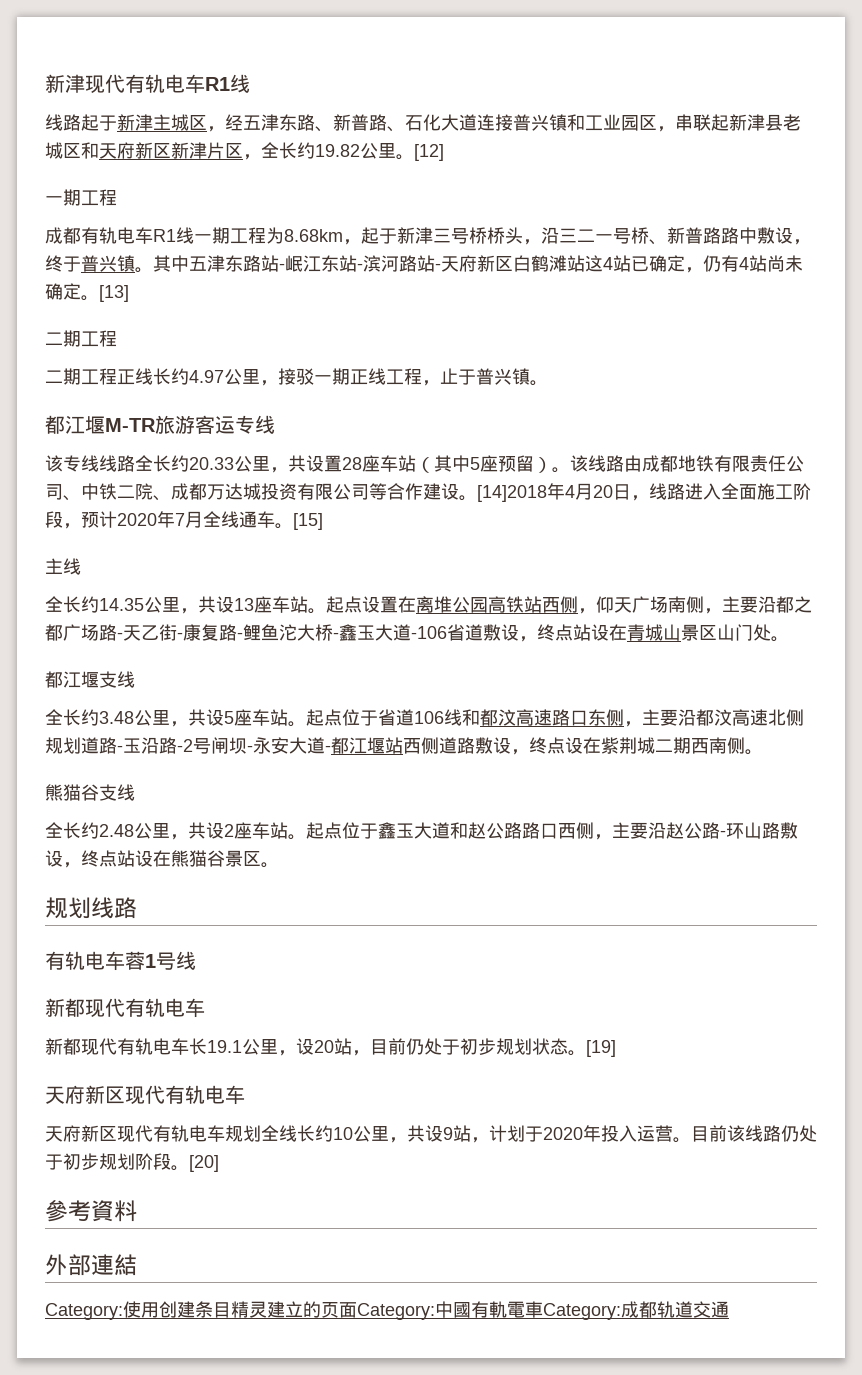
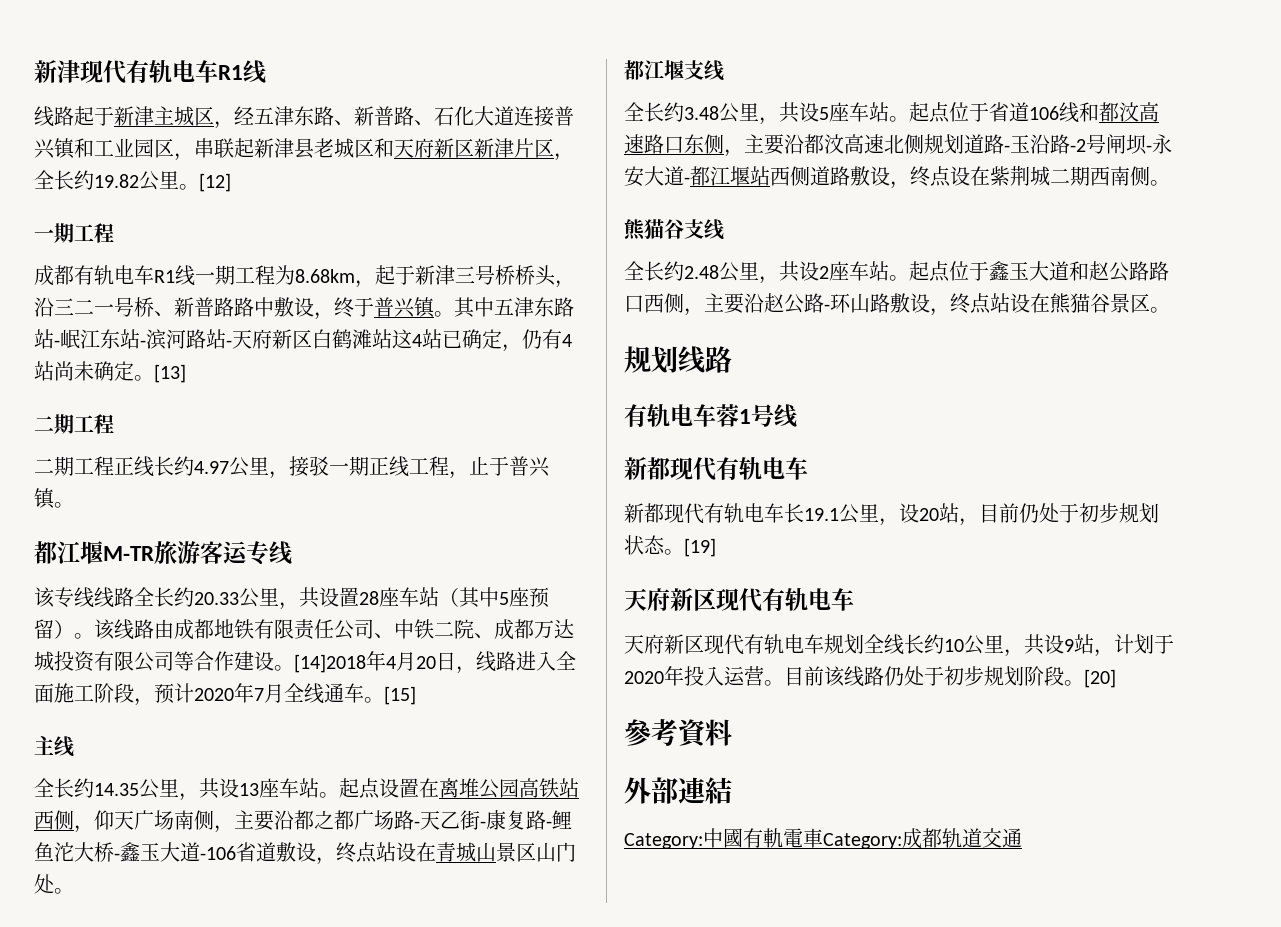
[123,1301,435,1320] 使用创建条目精灵建立的页面Category: -> (703, 841) none

